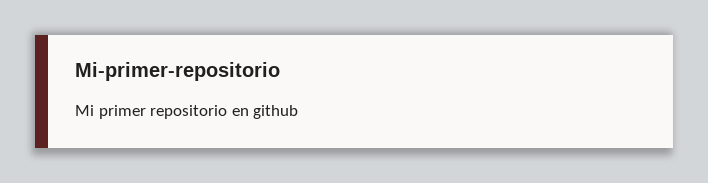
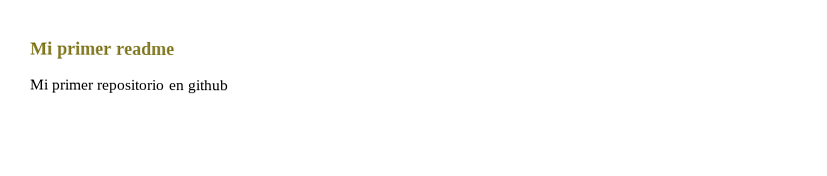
[75,62,280,81] Mi-primer-repositorio -> [30,41,175,59] Mi primer readme

